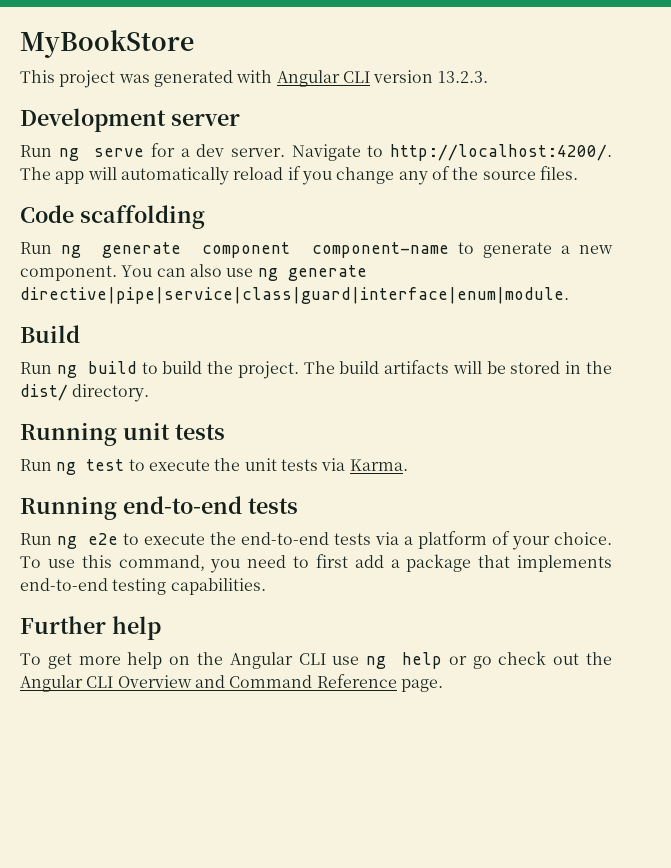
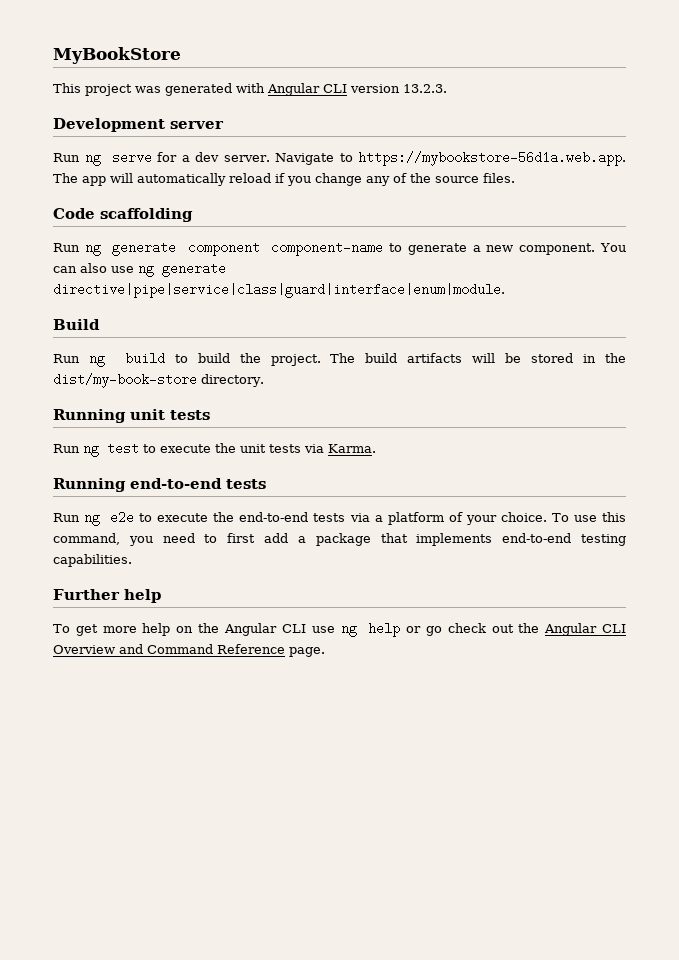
[390,144,613,161] http://localhost:4200/. -> [358,151,626,166] https://mybookstore-56d1a.web.app.
[20,384,68,401] dist/ -> [53,373,197,388] dist/my-book-store

